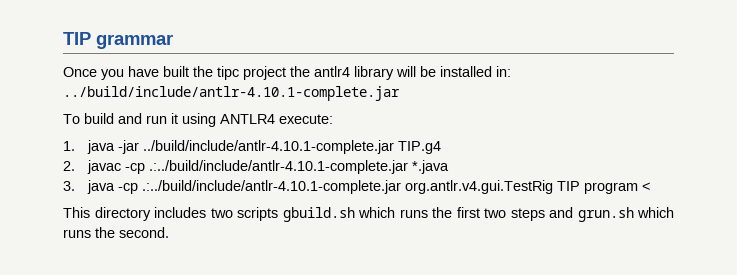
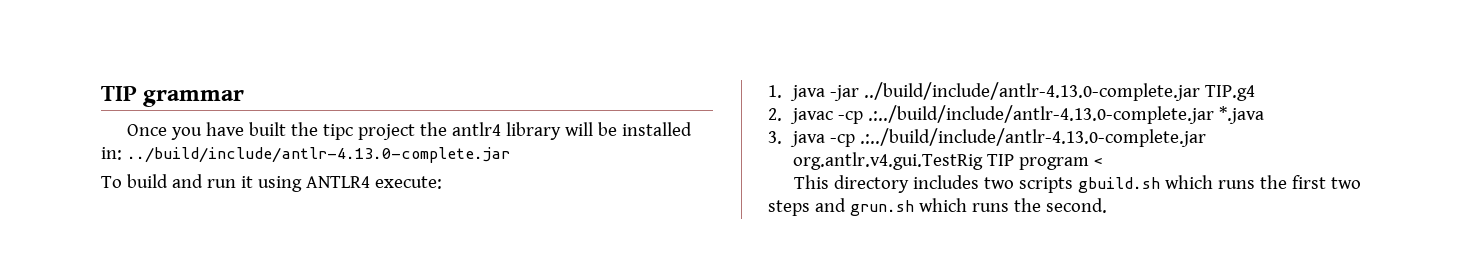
[63,86,400,101] ../build/include/antlr-4.10.1-complete.jar -> [126,147,510,163] ../build/include/antlr-4.13.0-complete.jar
[142,140,394,154] ../build/include/antlr-4.10.1-complete.jar -> [863,82,1200,101] ../build/include/antlr-4.13.0-complete.jar
[148,160,408,174] .:../build/include/antlr-4.10.1-complete.jar -> [867,105,1214,124] .:../build/include/antlr-4.13.0-complete.jar
[141,180,401,194] .:../build/include/antlr-4.10.1-complete.jar -> [859,128,1206,147] .:../build/include/antlr-4.13.0-complete.jar

